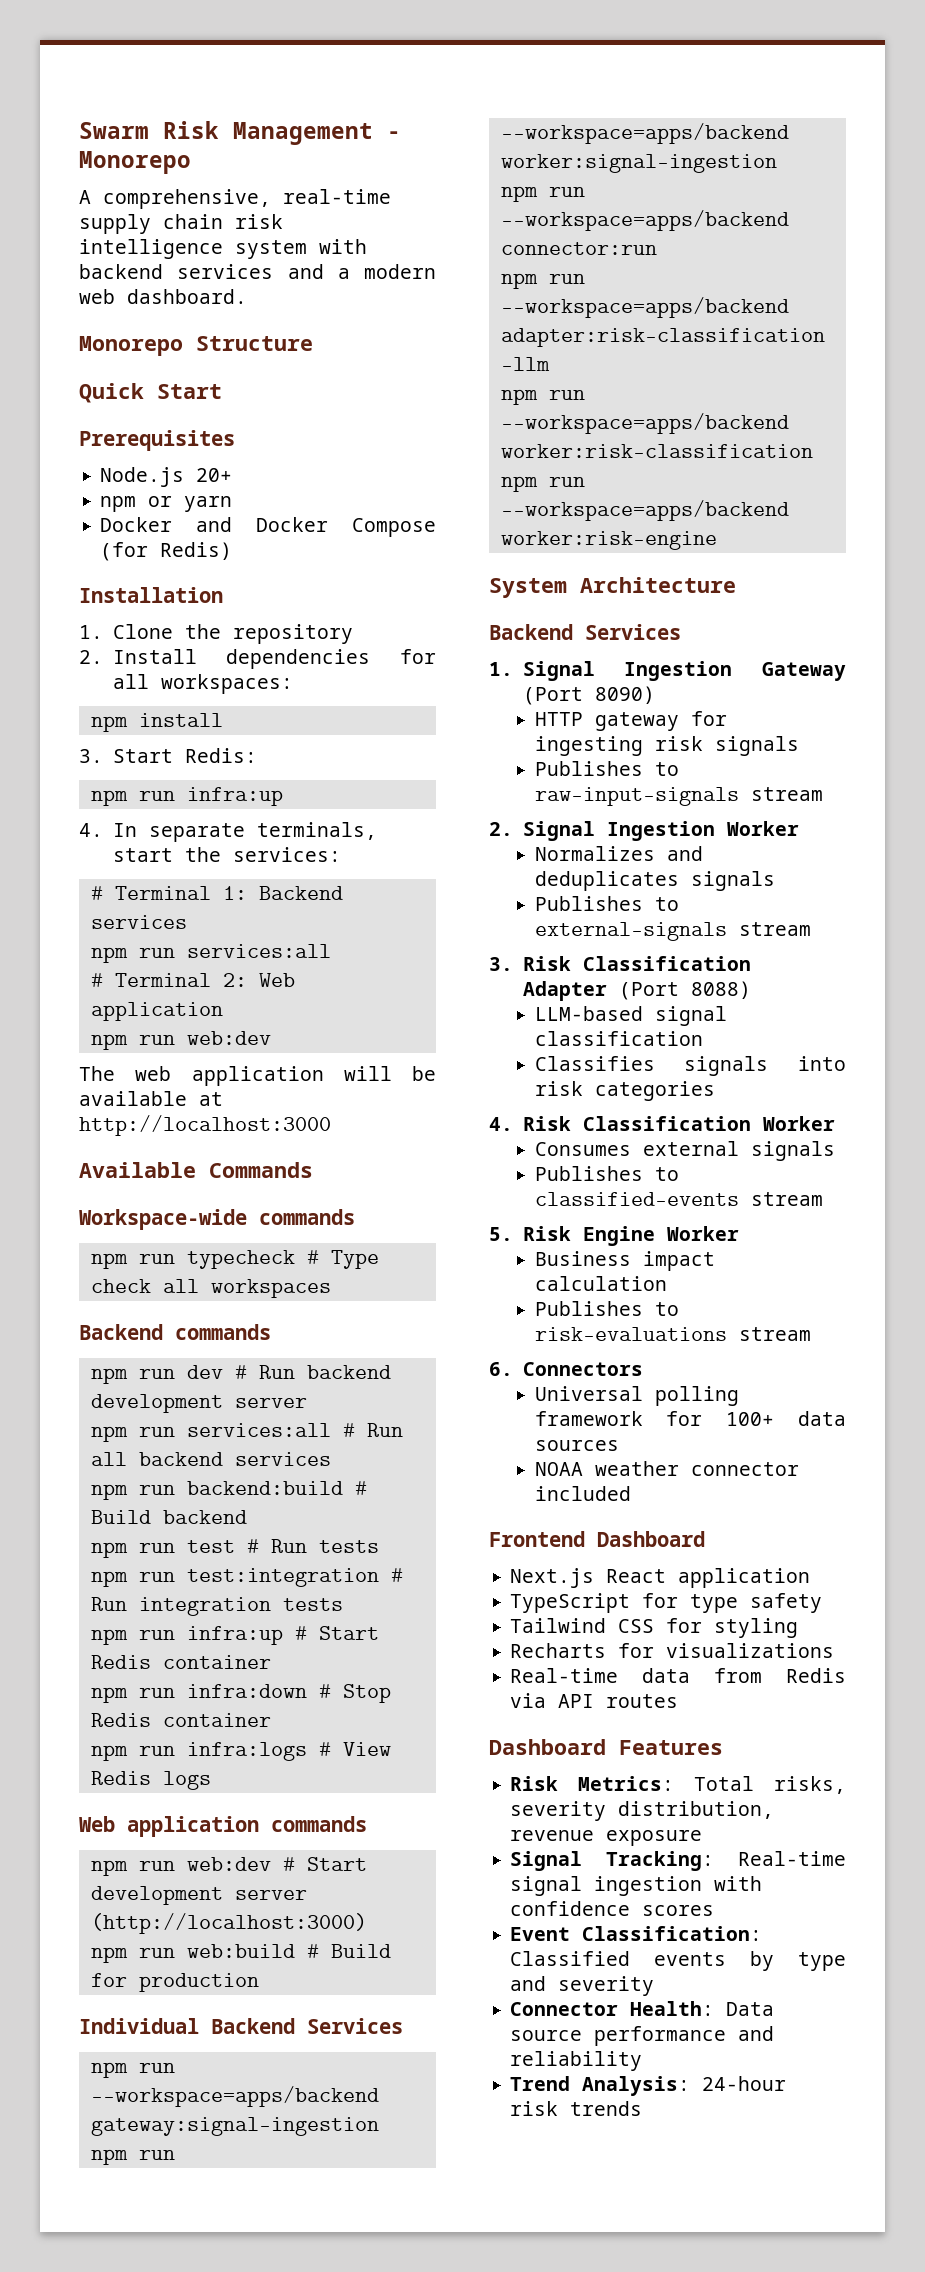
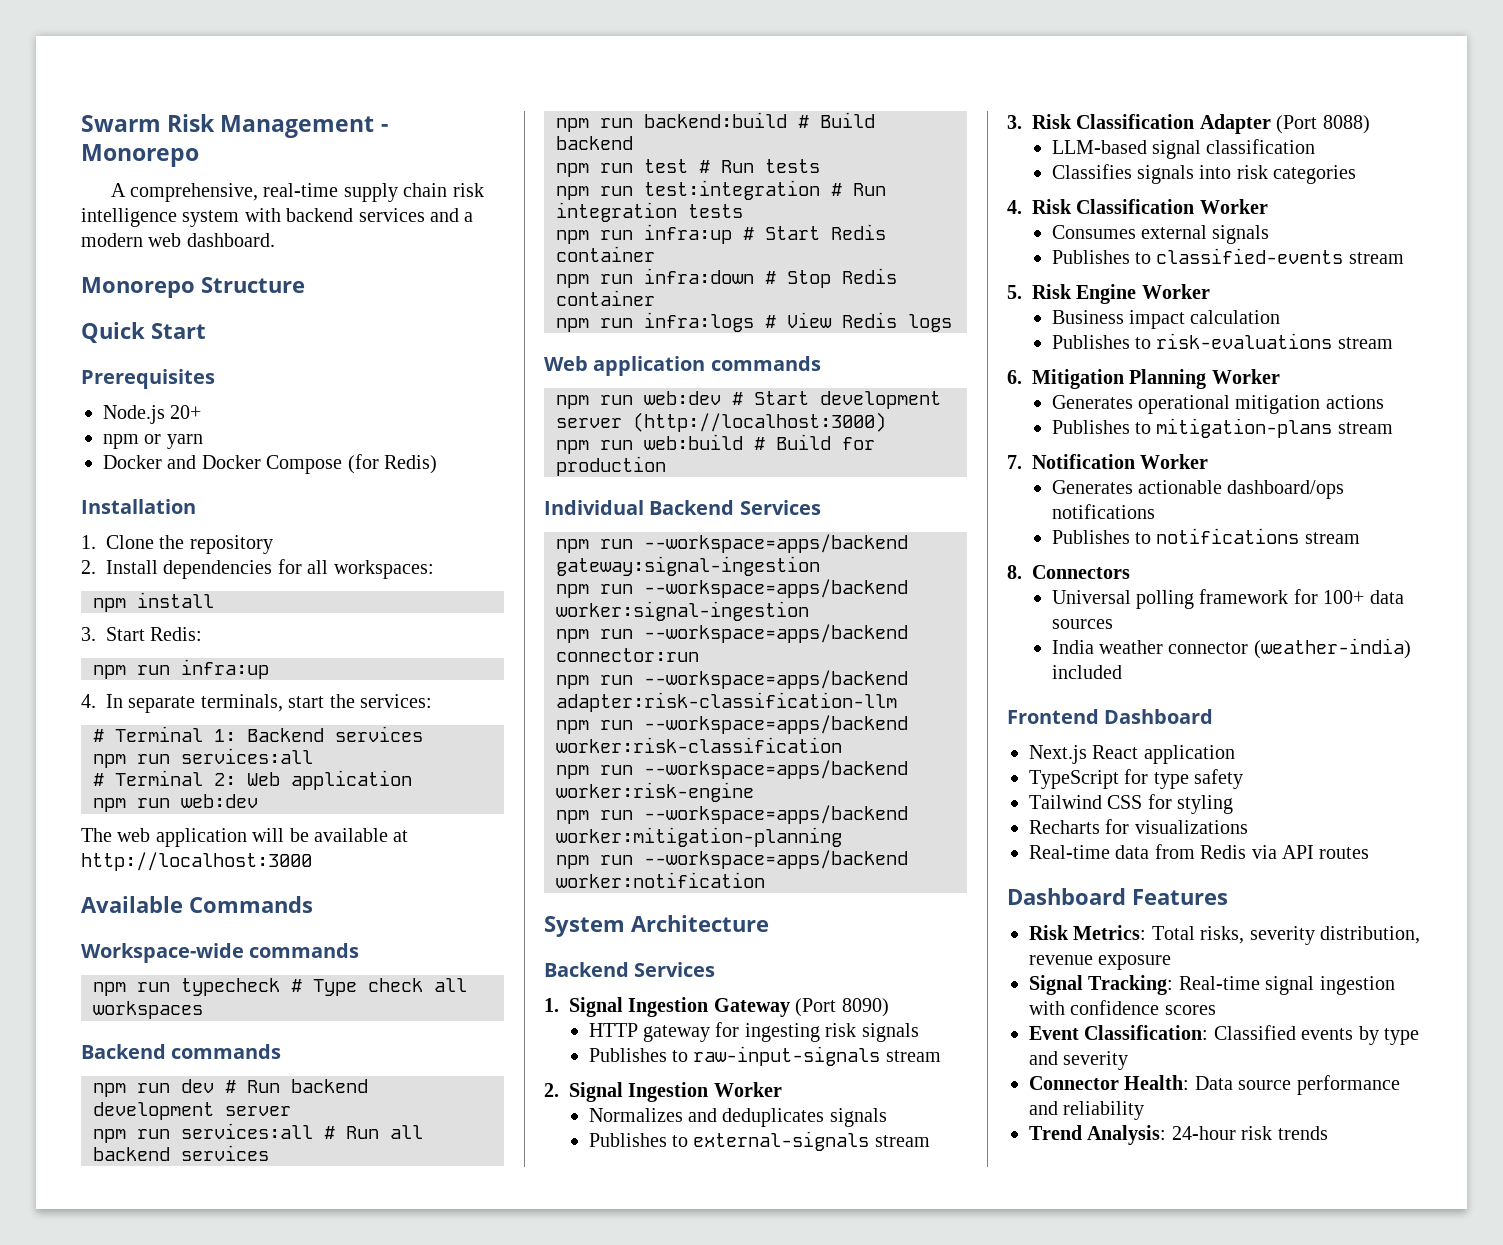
(717, 540) none -> [556,805,908,824] [556,827,842,847] [556,850,908,869] [556,872,765,888] // npm run --workspace=apps/backend worker:mitigation-planning // npm run --workspace=apps/backend worker:notification
(513, 1369) none -> [1032,369,1280,389] [1051,395,1384,414] [1051,418,1393,438] [1007,454,1209,469] [1051,480,1345,499] [1051,504,1155,519] [1051,528,1360,544] [1007,565,1022,579] Mitigation Planning Worker // Generates operational mitigation actions // Publishes to mitigation-plans stream // 7. Notification Worker // Generates actionable dashboard/ops notifications // Publishes to notifications stream // 8.
[534,1462,583,1476] NOAA -> [1051,640,1094,654] India
(799, 1469) none -> [1253,638,1411,659] (weather-india)

